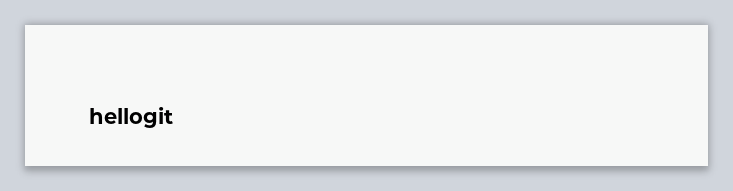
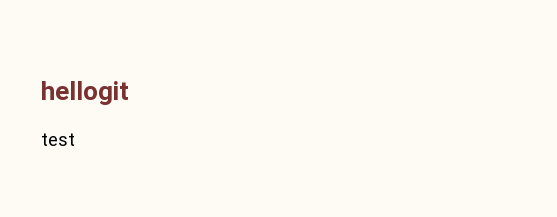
(173, 117) none -> [41,133,75,146] // test

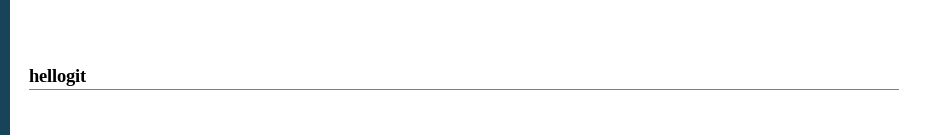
[41,133,75,146] // test -> (87, 77) none

